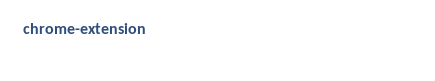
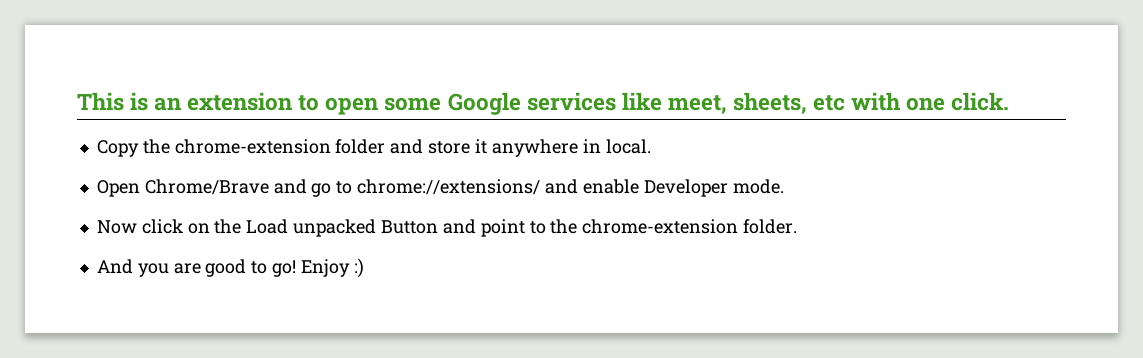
[23,23,146,34] chrome-extension -> [77,92,1010,115] [96,139,651,157] [96,179,784,197] [96,219,798,237] [96,258,364,278] This is an extension to open some Google services like meet, sheets, etc with one click. // Copy the chrome-extension folder and store it anywhere in local. // Open Chrome/Brave and go to chrome://extensions/ and enable Developer mode. // Now click on the Load unpacked Button and point to the chrome-extension folder. // And you are good to go! Enjoy :)

